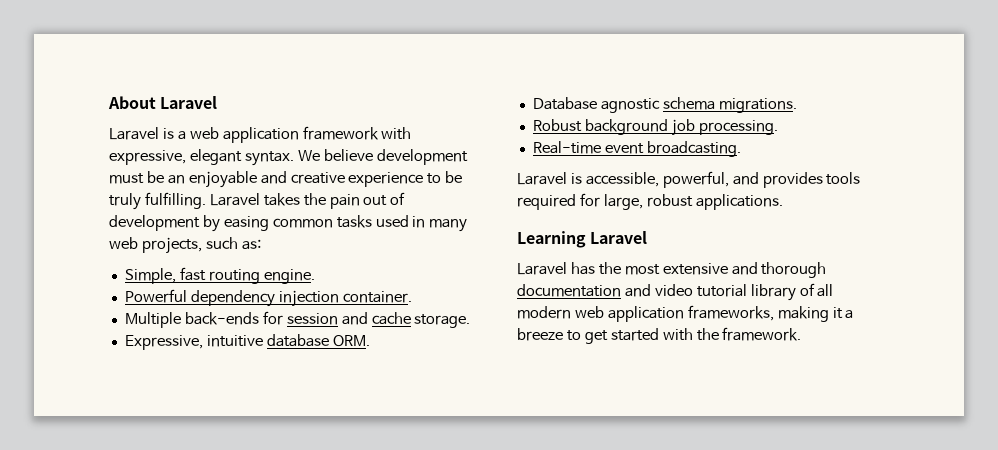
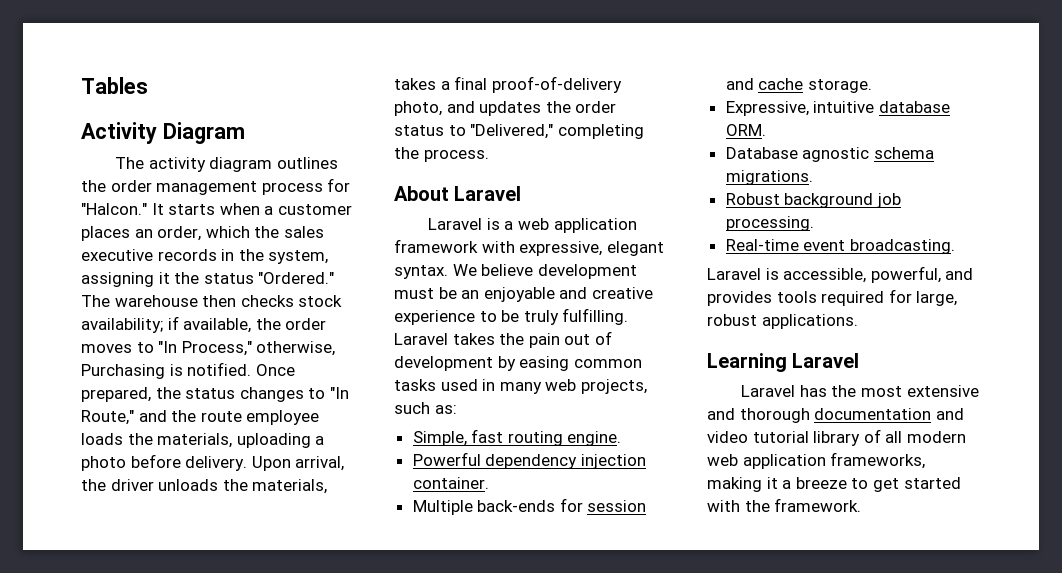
(108, 102) none -> [81,77,148,94] [81,122,245,144] [115,157,339,172] [81,178,351,195] [81,203,352,215] [81,226,324,241] [81,249,329,264] [81,272,335,287] [81,295,343,307] [81,316,327,333] [81,341,336,356] [81,362,295,379] [81,387,349,402] [81,410,320,425] [81,433,325,448] [81,454,345,471] [81,479,328,494] [394,76,622,93] [394,101,617,116] [394,124,644,139] [394,147,489,162] Tables // Activity Diagram // The activity diagram outlines the order management process for "Halcon." It starts when a customer places an order, which the sales executive records in the system, assigning it the status "Ordered." The warehouse then checks stock availability; if available, the order moves to "In Process," otherwise, Purchasing is notified. Once prepared, the status changes to "In Route," and the route employee loads the materials, uploading a photo before delivery. Upon arrival, the driver unloads the materials, takes a final proof-of-delivery photo, and updates the order status to "Delivered," completing the process. //

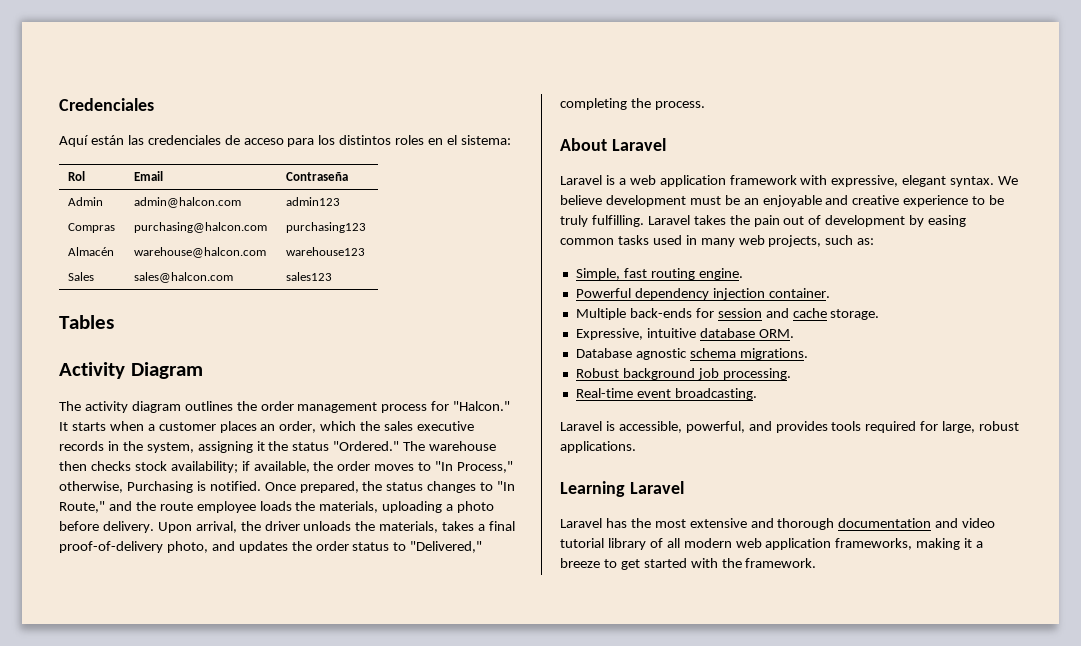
(81, 85) none -> [59,98,154,111] [59,135,511,147] [68,171,86,181] [134,171,164,181] [286,172,349,181] [68,197,104,206] [134,197,242,208] [286,197,341,206] [68,223,116,233] [134,222,268,233] [286,222,367,233] [68,247,115,256] [134,247,267,258] [286,247,366,256] [68,272,95,281] [134,272,234,283] [286,272,333,281] Credenciales // Aquí están las credenciales de acceso para los distintos roles en el sistema: // Rol | Email | Contraseña // Admin | admin@halcon.com | admin123 // Compras | purchasing@halcon.com | purchasing123 // Almacén | warehouse@halcon.com | warehouse123 // Sales | sales@halcon.com | sales123 //

